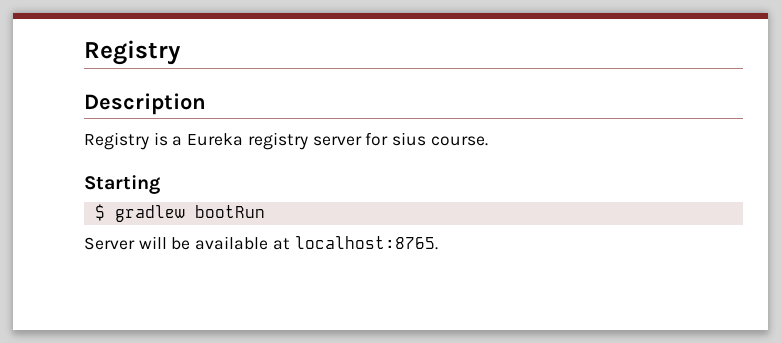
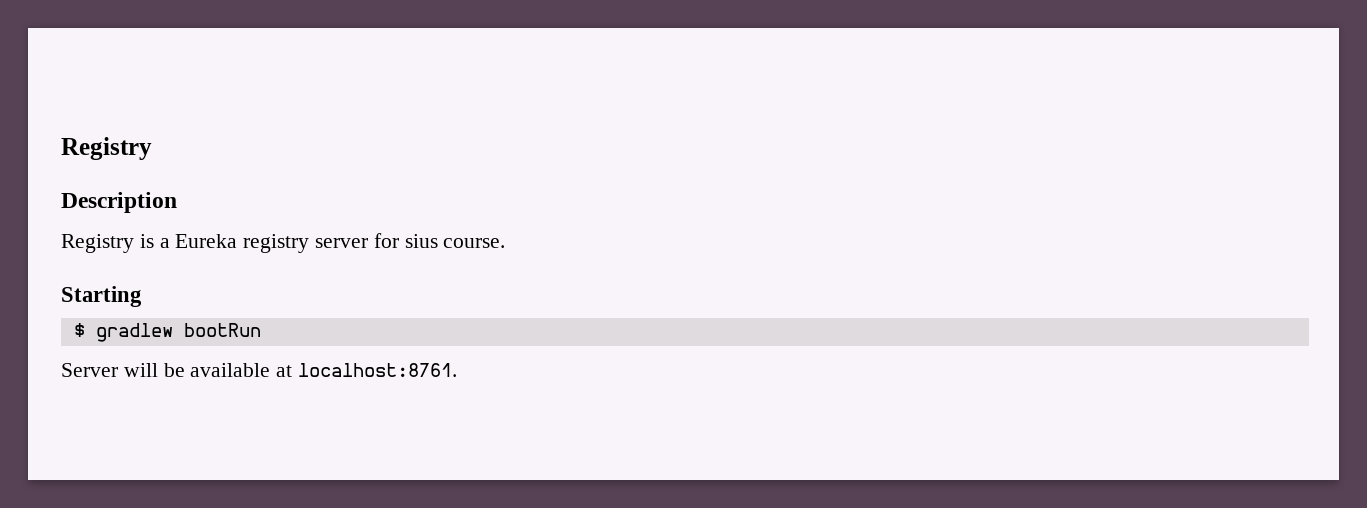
[294,236,438,250] localhost:8765. -> [298,363,458,377] localhost:8761.

